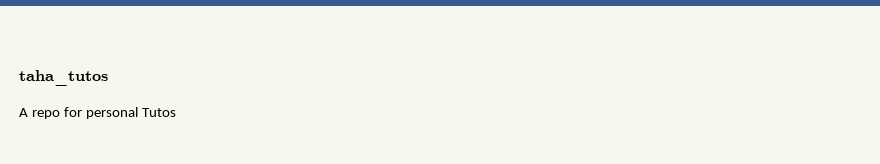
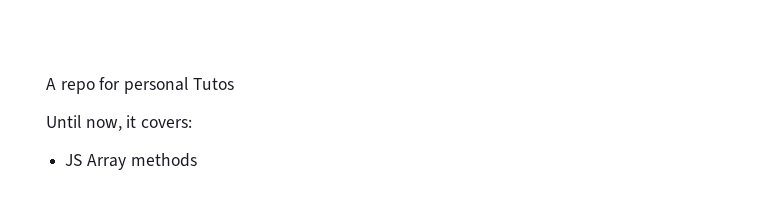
[19,70,108,86] taha_tutos // -> (46, 84) none
(176, 112) none -> [46,115,193,131] [65,153,197,170] // Until now, it covers: // JS Array methods

